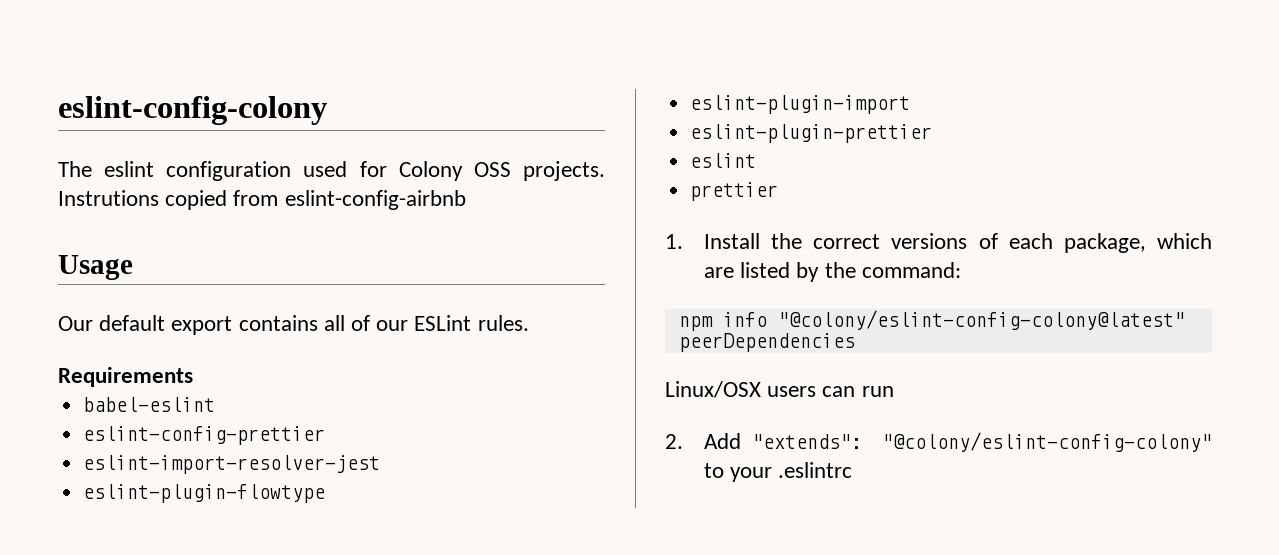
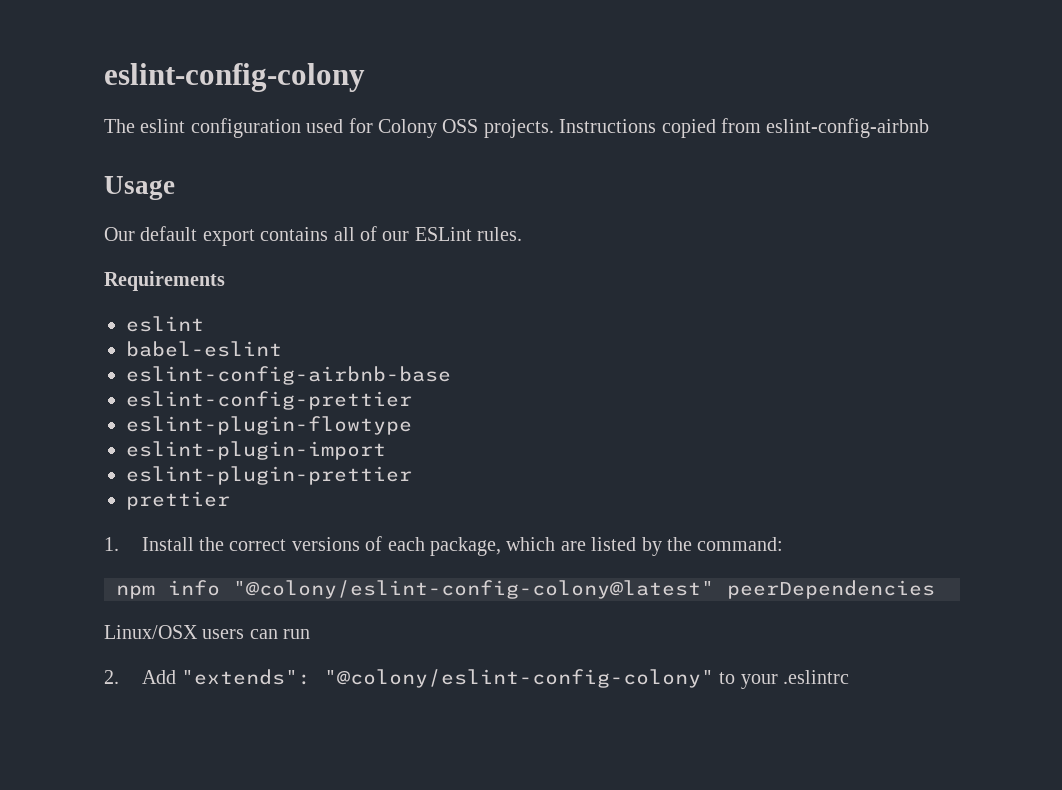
[58,190,159,206] Instrutions -> [559,119,657,133] Instructions
(193, 377) none -> [126,316,204,332] // eslint
(216, 404) none -> [126,366,451,385] // eslint-config-airbnb-base
[83,455,381,474] // eslint-import-resolver-jest -> (412, 400) none
[690,153,757,168] // eslint -> (412, 475) none

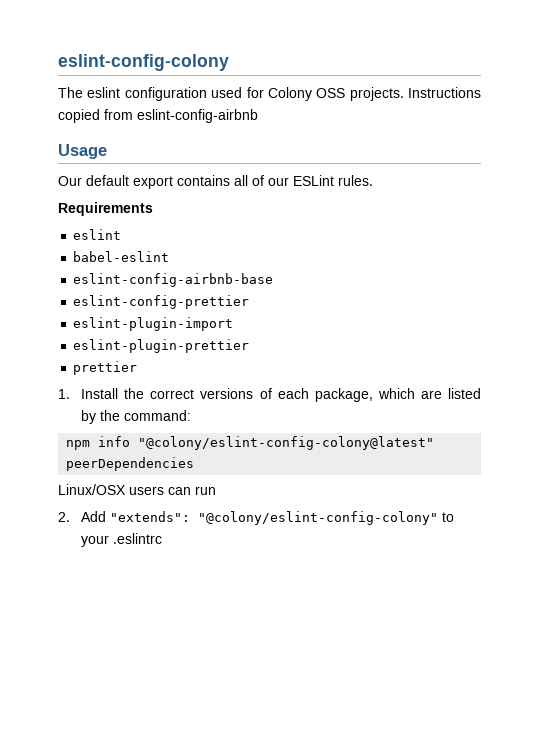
[126,416,412,435] // eslint-plugin-flowtype -> (250, 302) none

